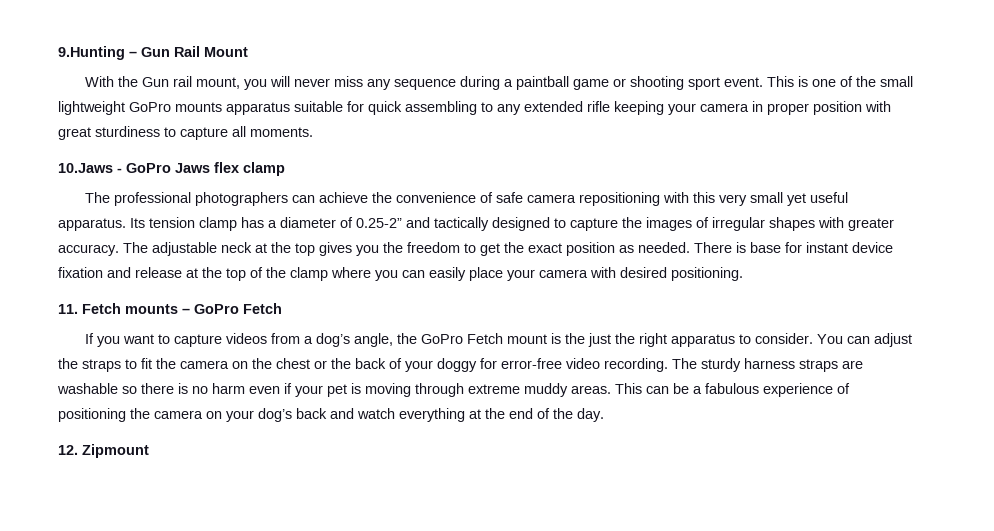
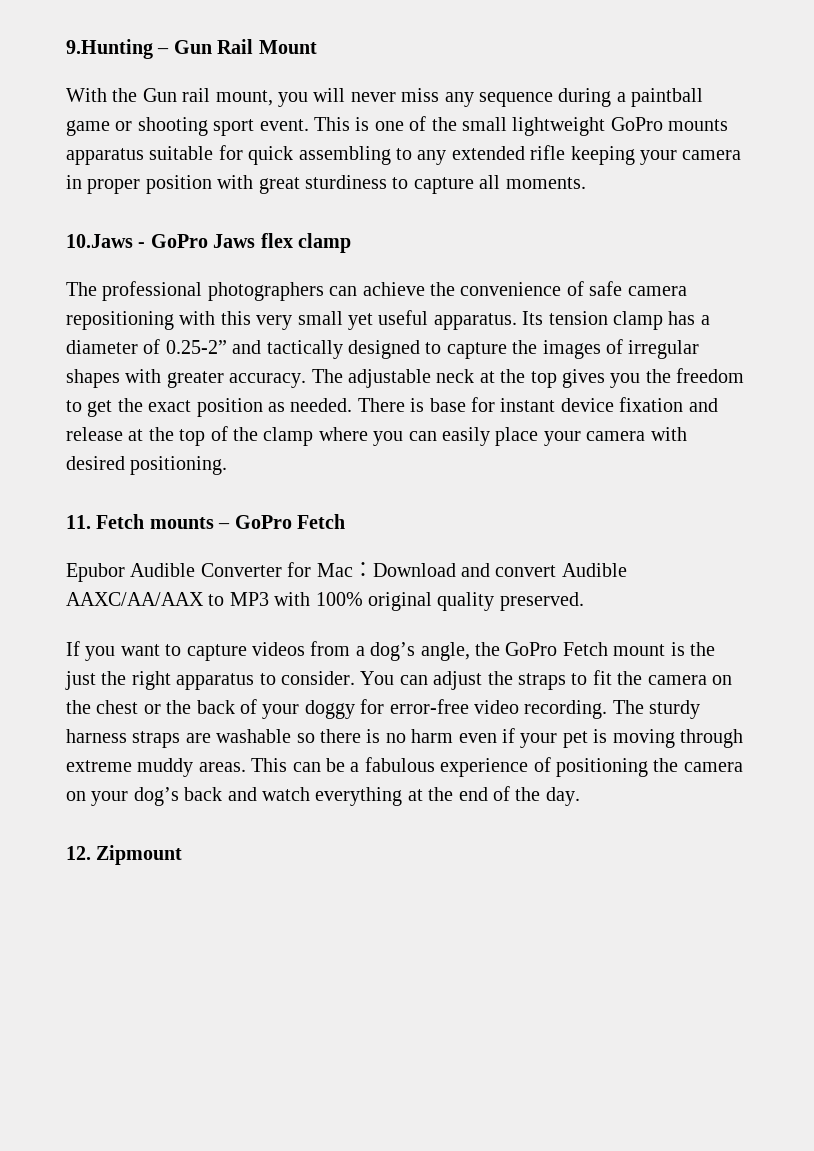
(282, 308) none -> [66,562,627,582] [66,592,584,611] // Epubor Audible Converter for Mac：Download and convert Audible AAXC/AA/AAX to MP3 with 100% original quality preserved.

